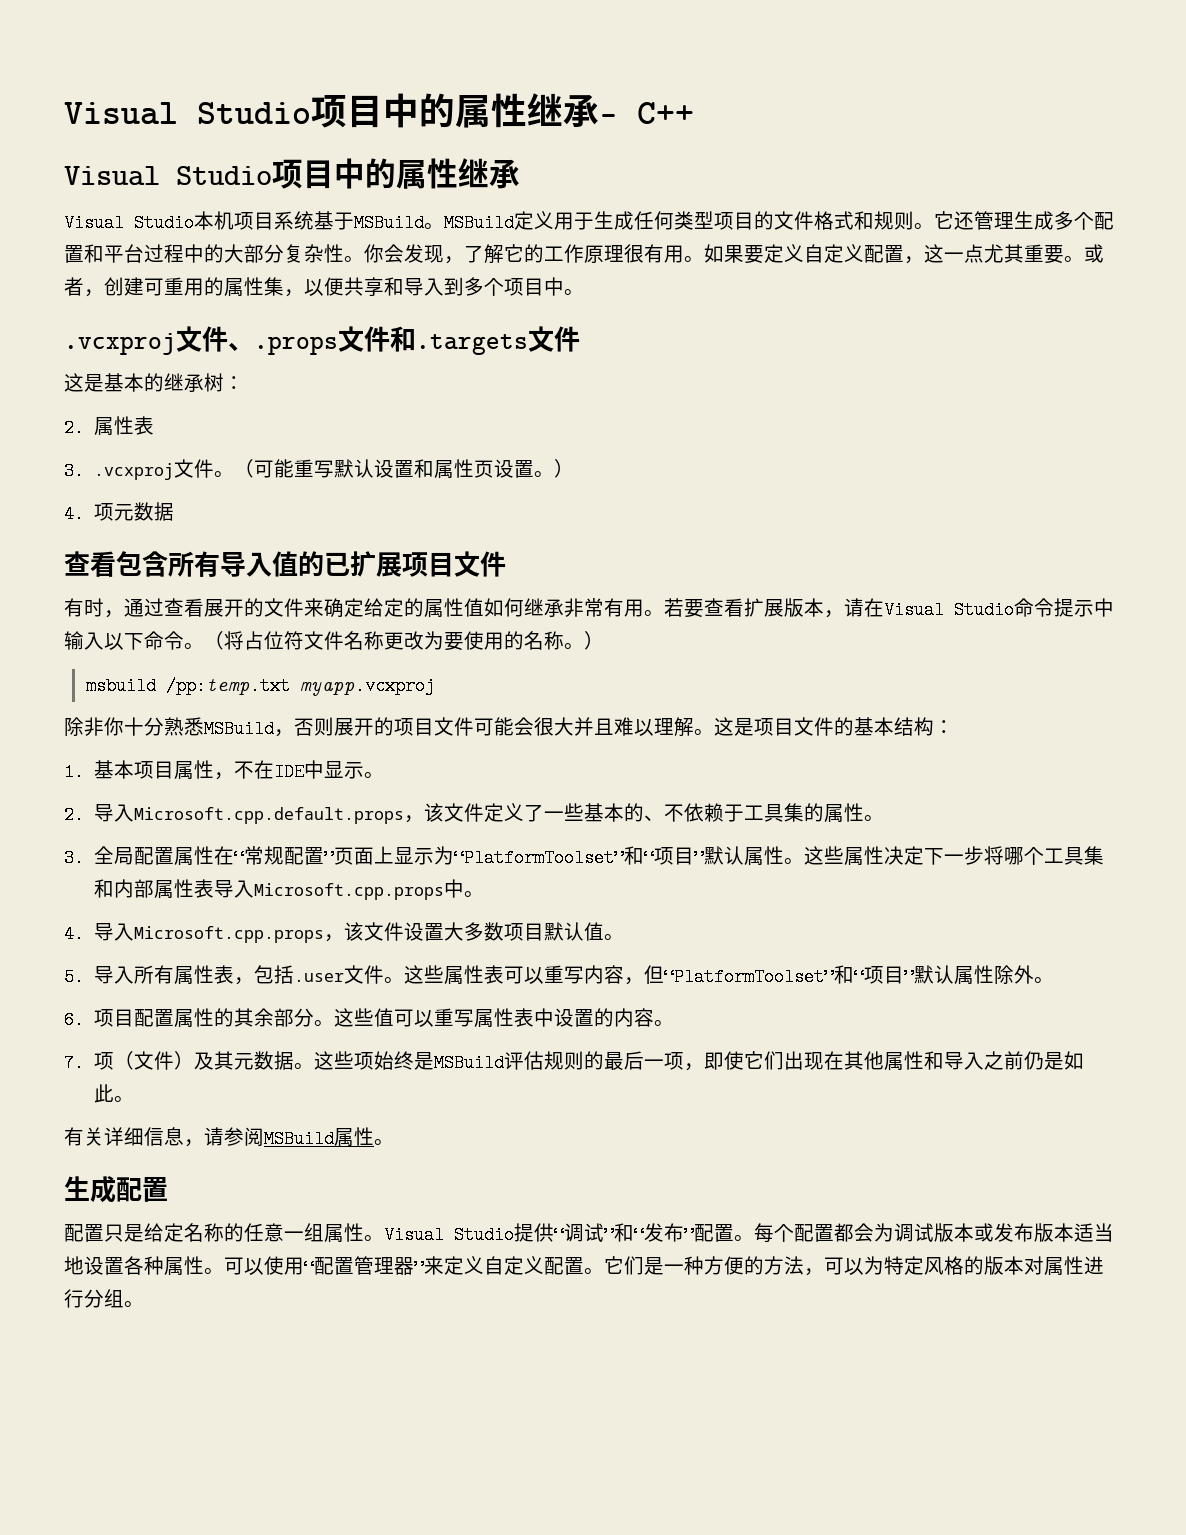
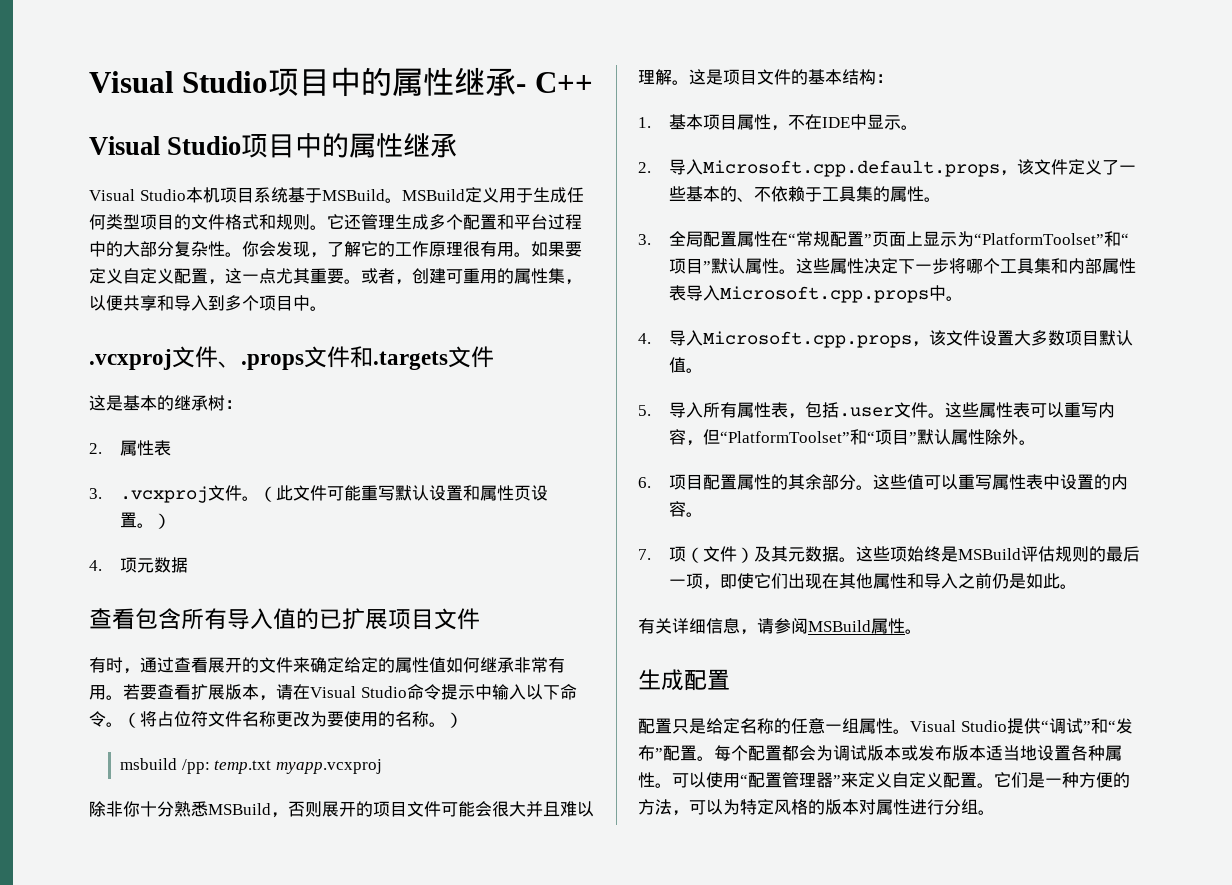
(254, 468) none -> [276,485,328,501] 此文件
[165,677,290,695] /pp:temp.txt -> [181,759,272,774] /pp: temp.txt

